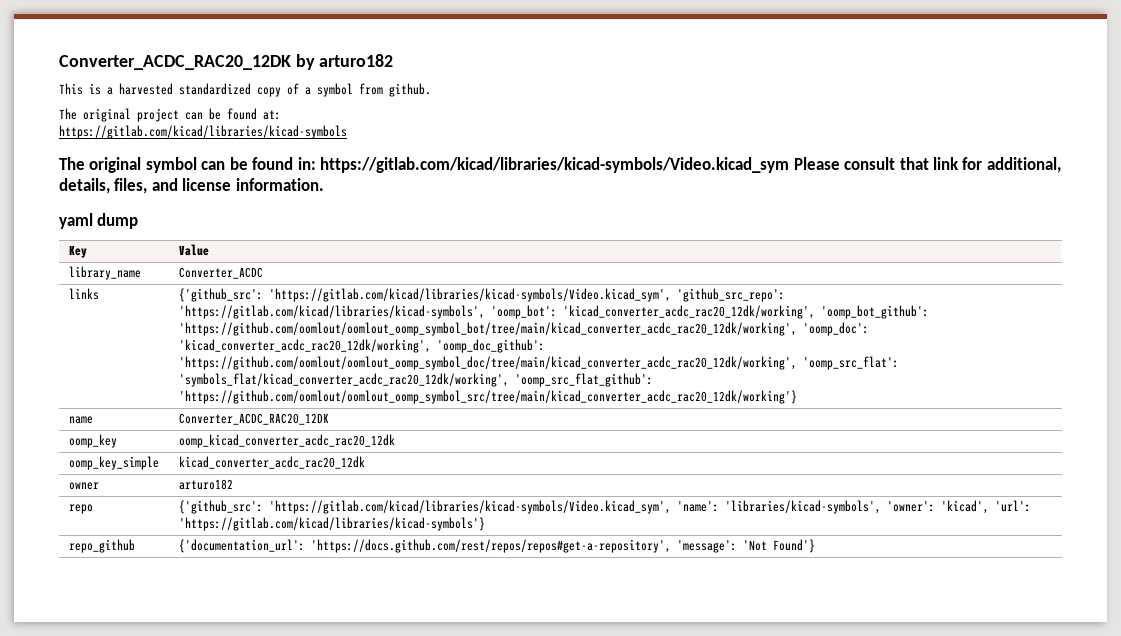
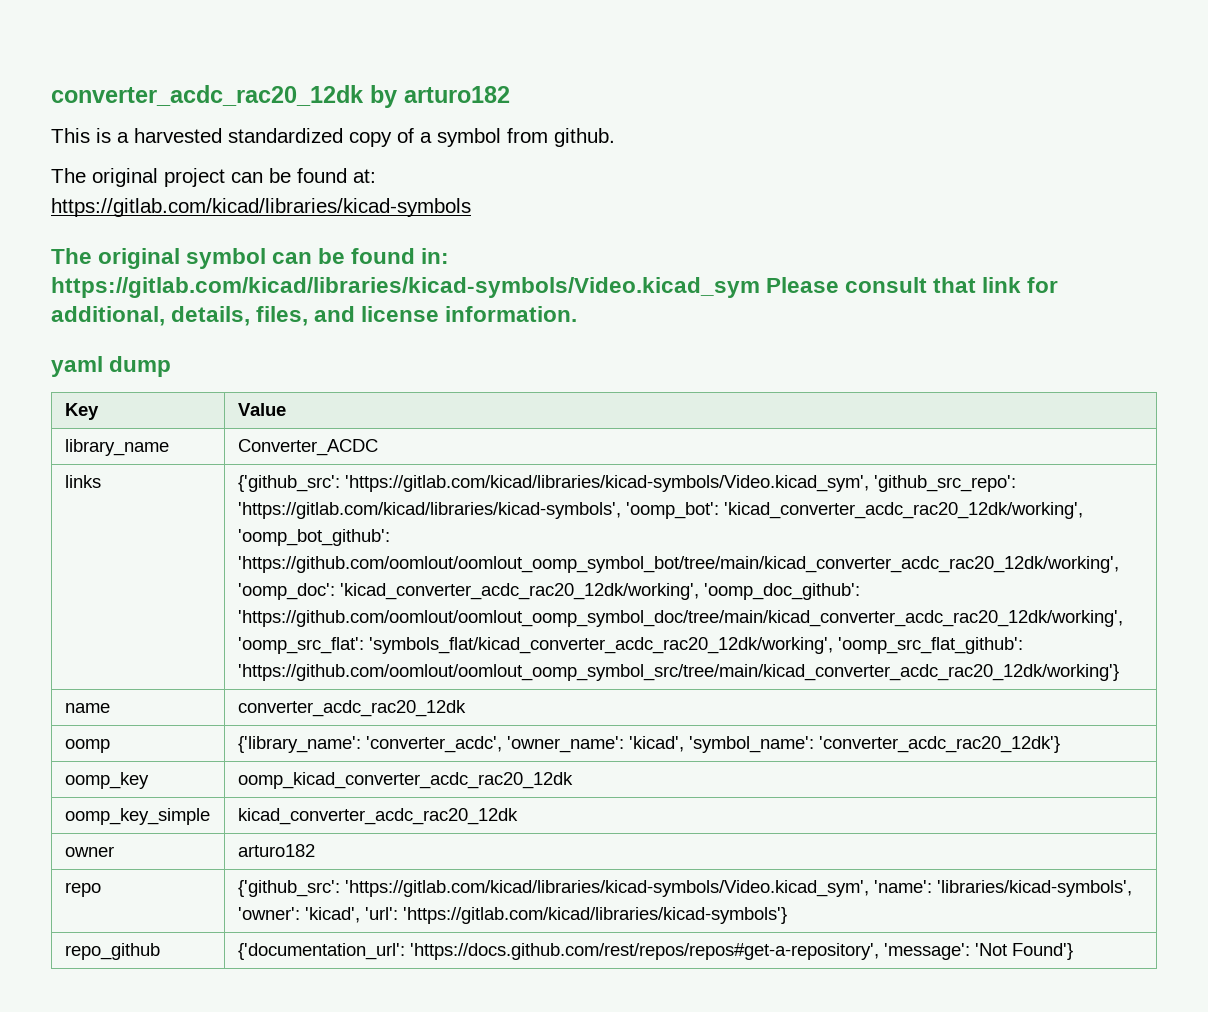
[59,55,291,70] Converter_ACDC_RAC20_12DK -> [51,85,364,106] converter_acdc_rac20_12dk
[178,413,329,425] Converter_ACDC_RAC20_12DK -> [237,700,466,717] [64,739,110,753] [237,736,1060,753] converter_acdc_rac20_12dk // oomp | {'library_name': 'converter_acdc', 'owner_name': 'kicad', 'symbol_name': 'converter_acdc_rac20_12dk'}

